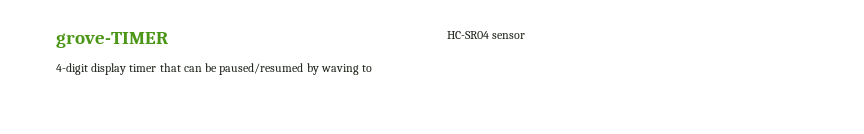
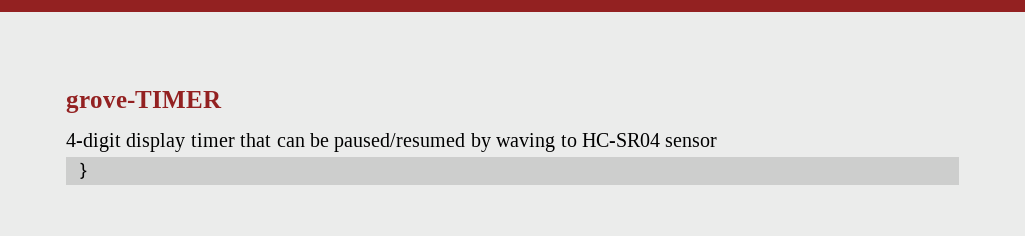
(526, 36) none -> [78,162,89,179] // }

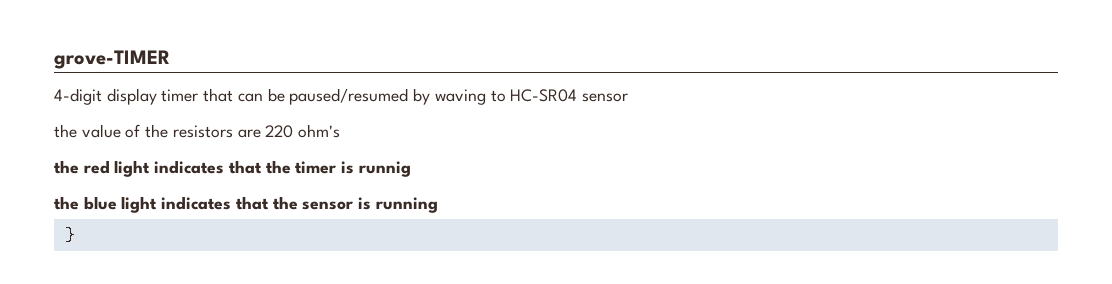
(718, 142) none -> [54,124,341,138] [54,160,411,177] [54,196,438,213] // the value of the resistors are 220 ohm's // the red light indicates that the timer is runnig // the blue light indicates that the sensor is running

